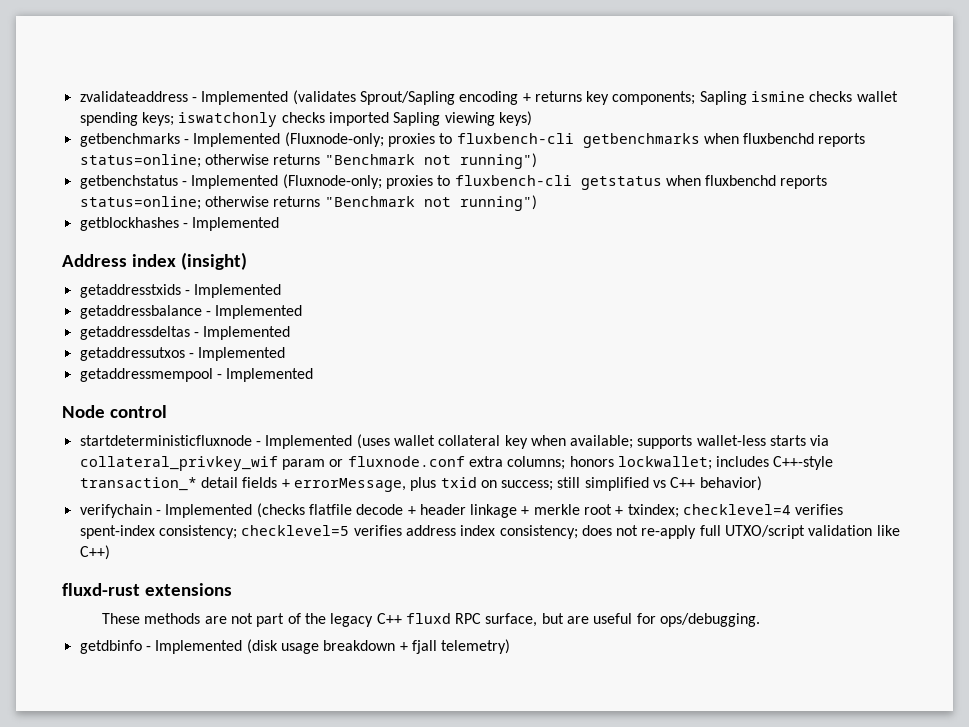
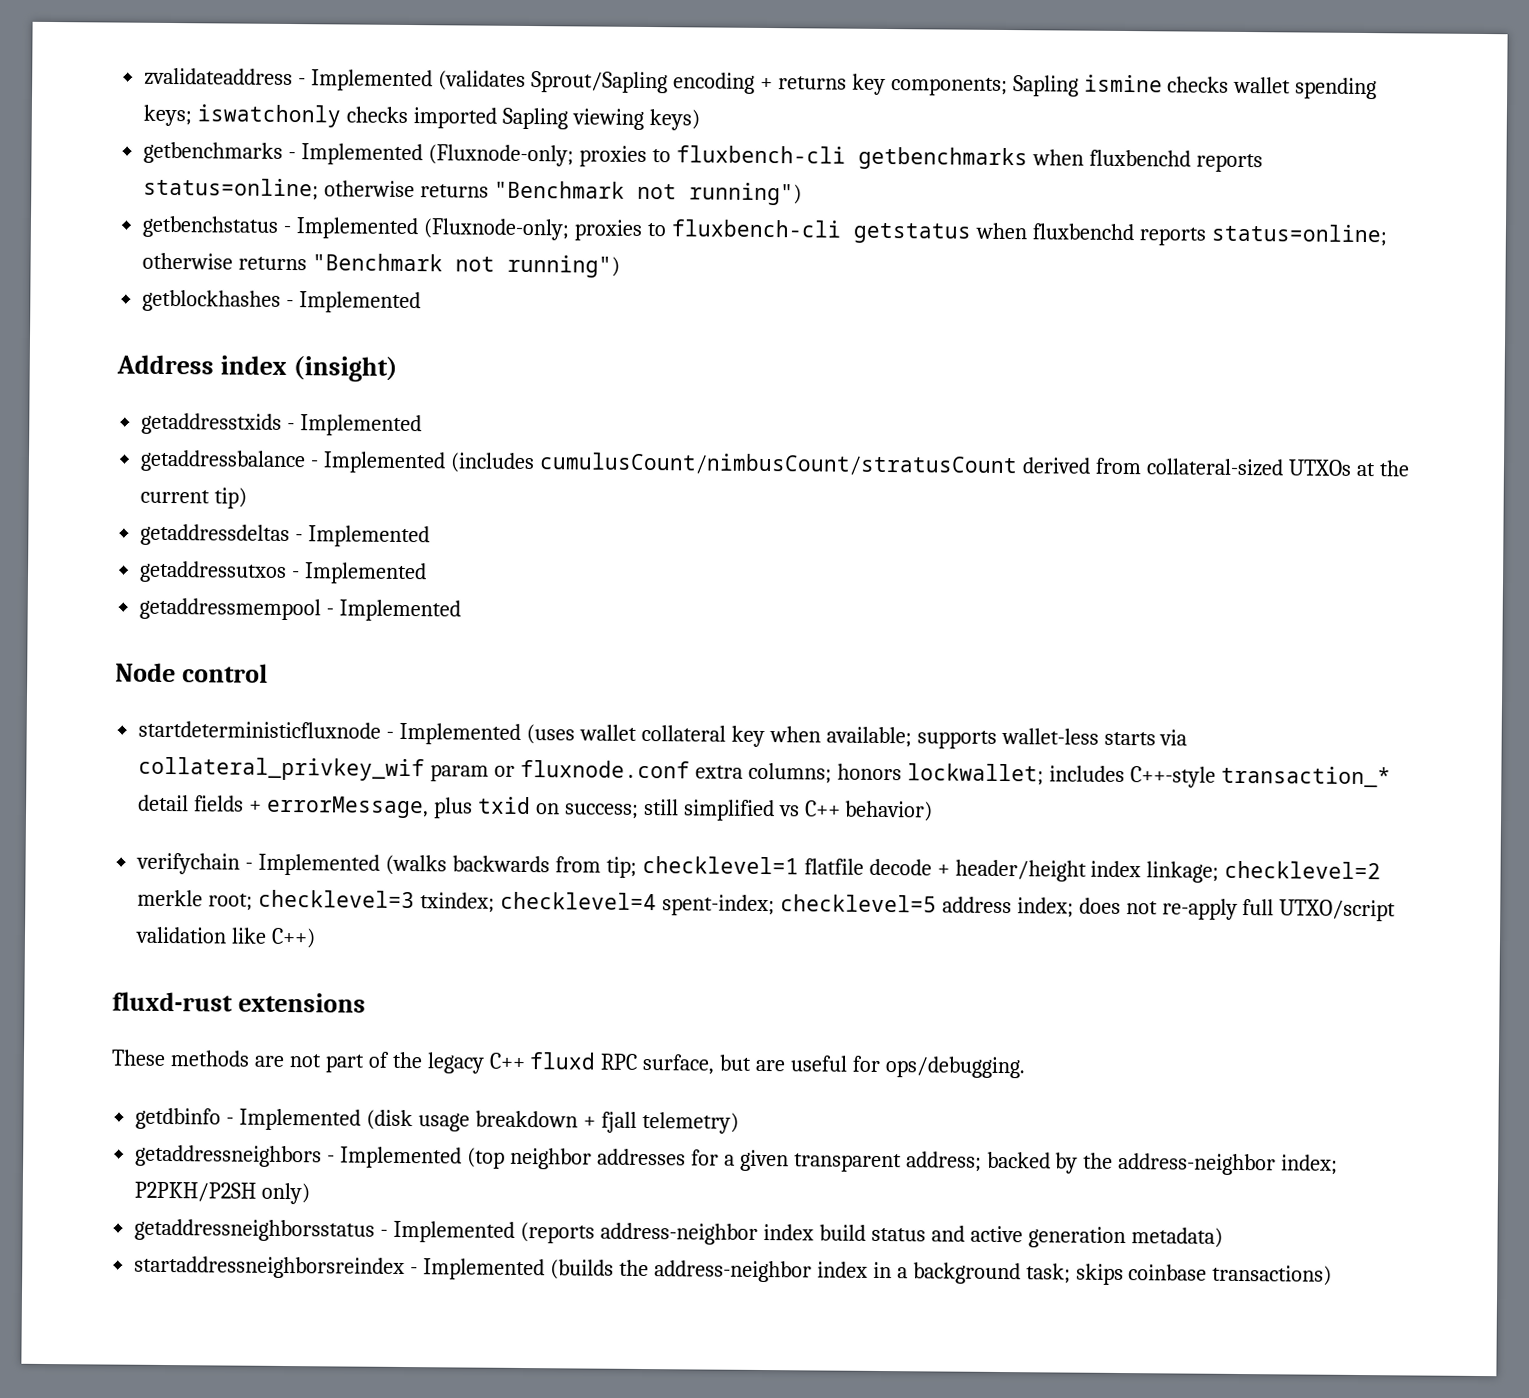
(303, 312) none -> [450,452,1410,477] [140,487,248,509] (includes cumulusCount/nimbusCount/stratusCount derived from collateral-sized UTXOs at the current tip)
[256,503,844,518] [79,525,578,539] (checks flatfile decode + header linkage + merkle root + txindex; checklevel=4 verifies spent-index consistency; checklevel=5 verifies address index consistency; -> [385,854,1382,883] [137,889,1074,918] (walks backwards from tip; checklevel=1 flatfile decode + header/height index linkage; checklevel=2 merkle root; checklevel=3 txindex; checklevel=4 spent-index; checklevel=5 address index;
(511, 646) none -> [135,1144,1339,1176] [134,1181,311,1205] [134,1218,1223,1249] [134,1255,1333,1286] // getaddressneighbors - Implemented (top neighbor addresses for a given transparent address; backed by the address-neighbor index; P2PKH/P2SH only) // getaddressneighborsstatus - Implemented (reports address-neighbor index build status and active generation metadata) // startaddressneighborsreindex - Implemented (builds the address-neighbor index in a background task; skips coinbase transactions)

